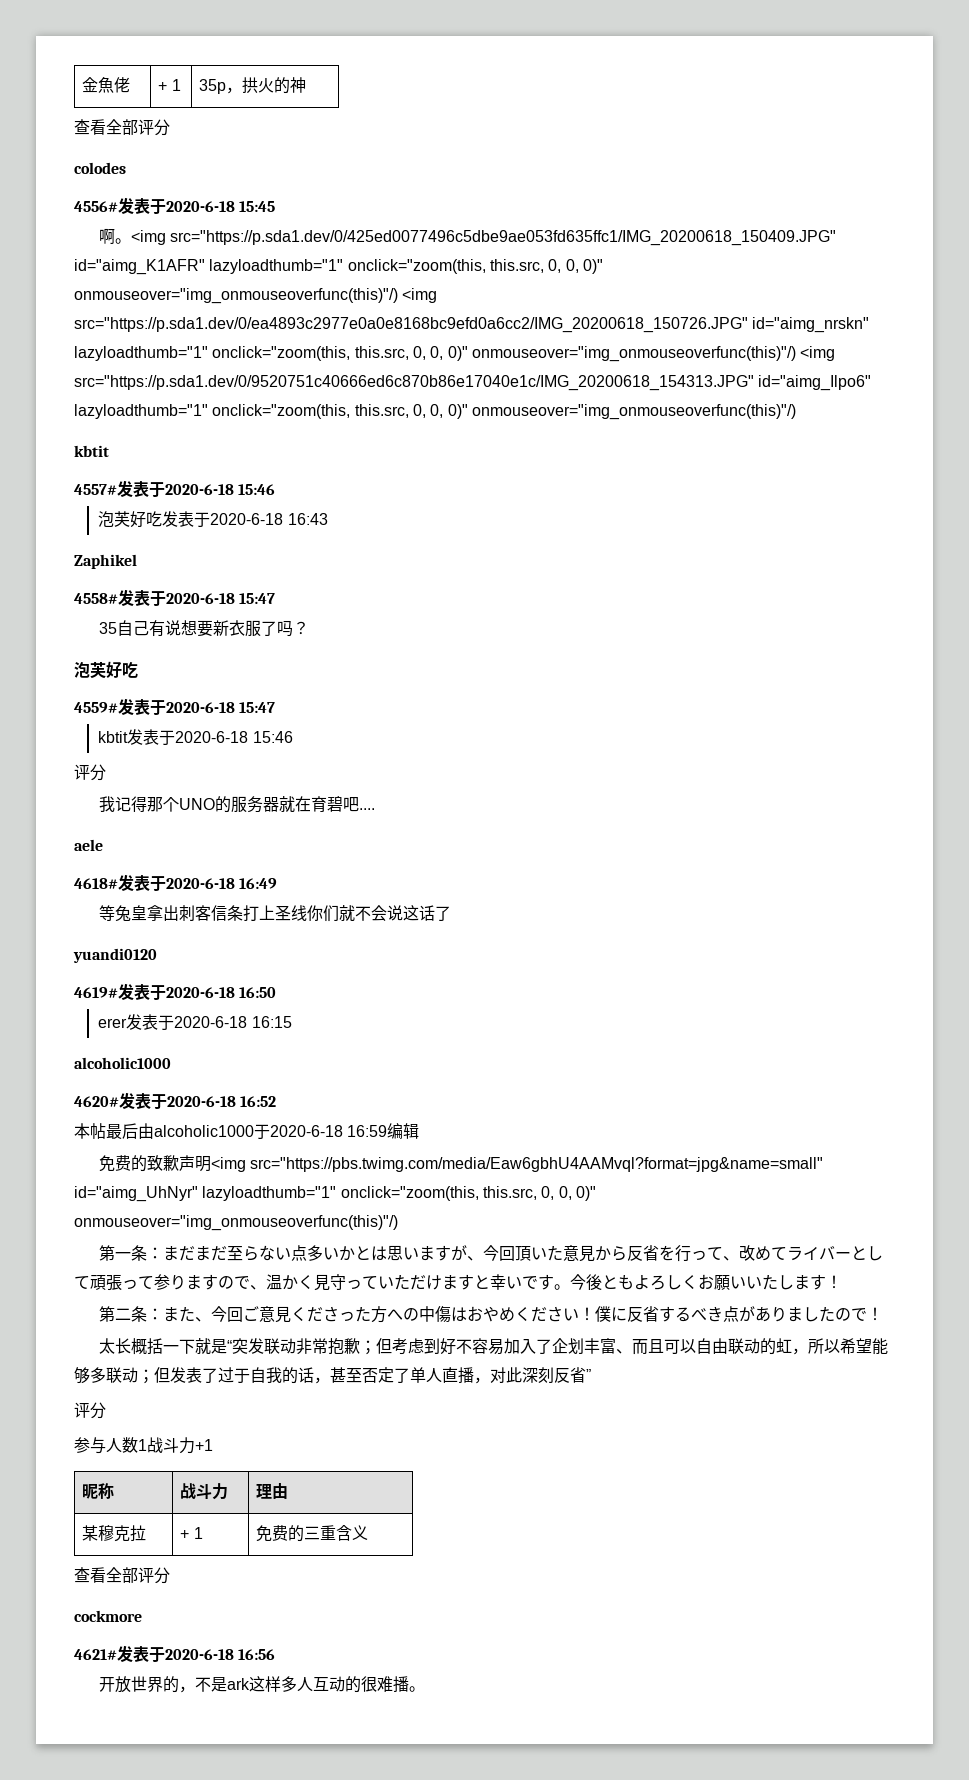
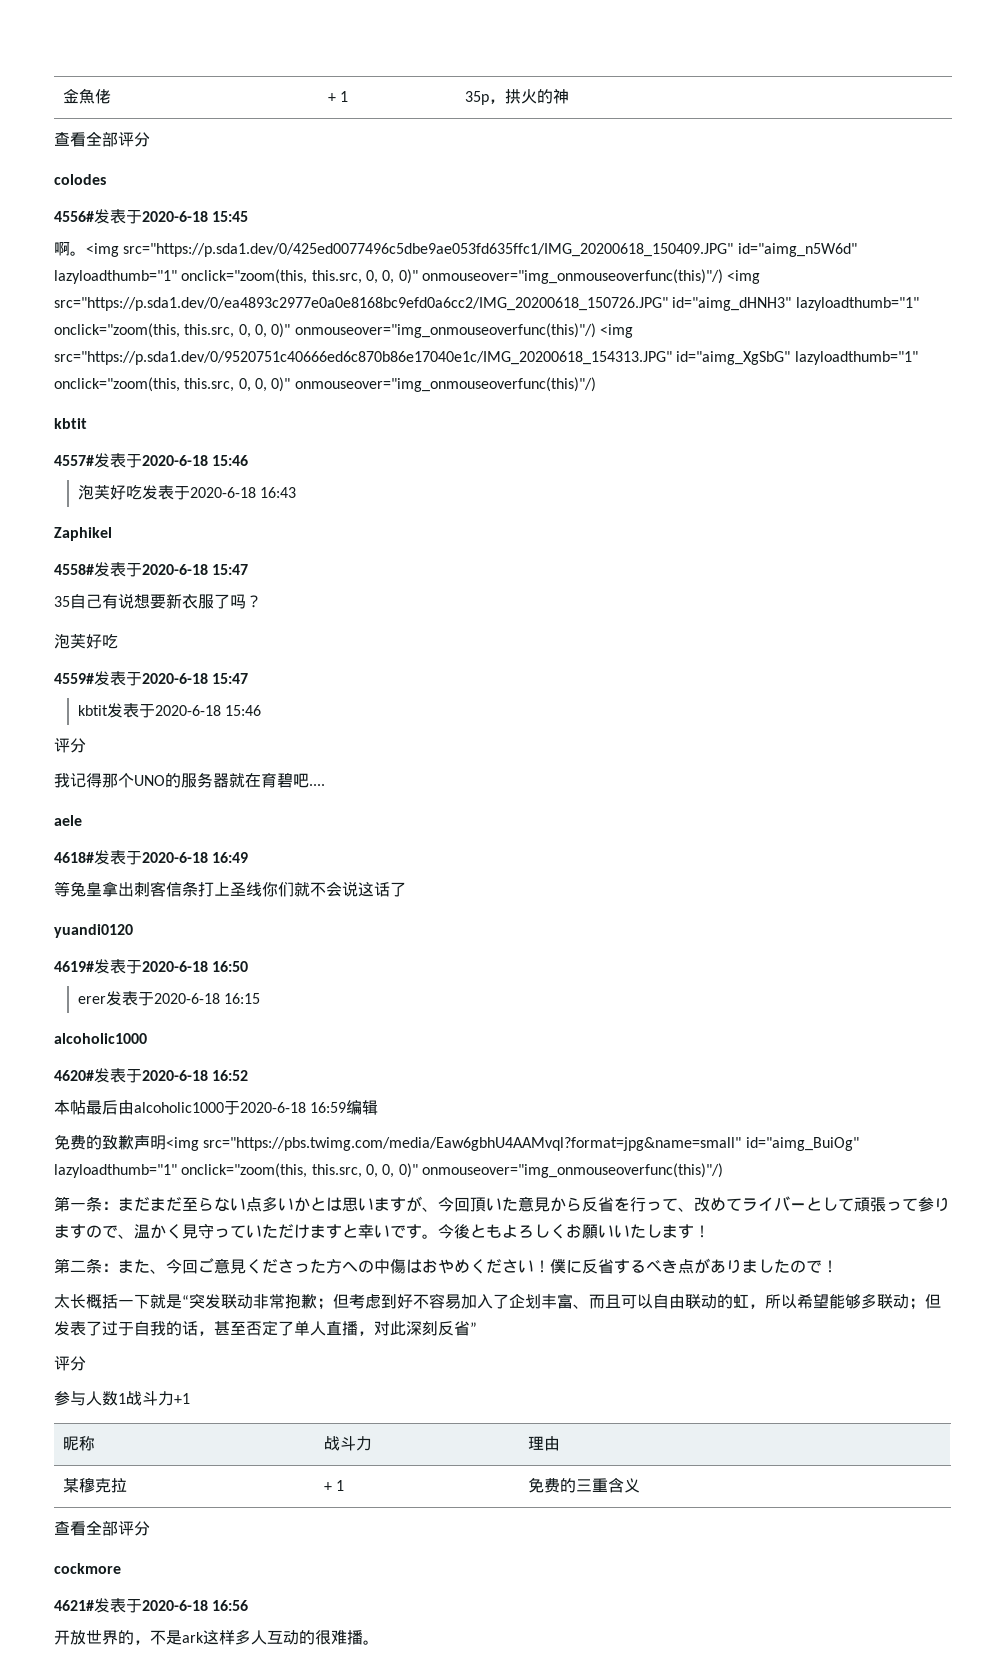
[74,259,205,275] id="aimg_K1AFR" -> [737,243,857,257] id="aimg_n5W6d"
[752,317,870,333] id="aimg_nrskn" -> [672,297,792,311] id="aimg_dHNH3"
[758,375,872,391] id="aimg_Ilpo6" -> [676,351,791,365] id="aimg_XgSbG"
[74,1186,198,1202] id="aimg_UhNyr" -> [745,1137,859,1151] id="aimg_BuiOg"

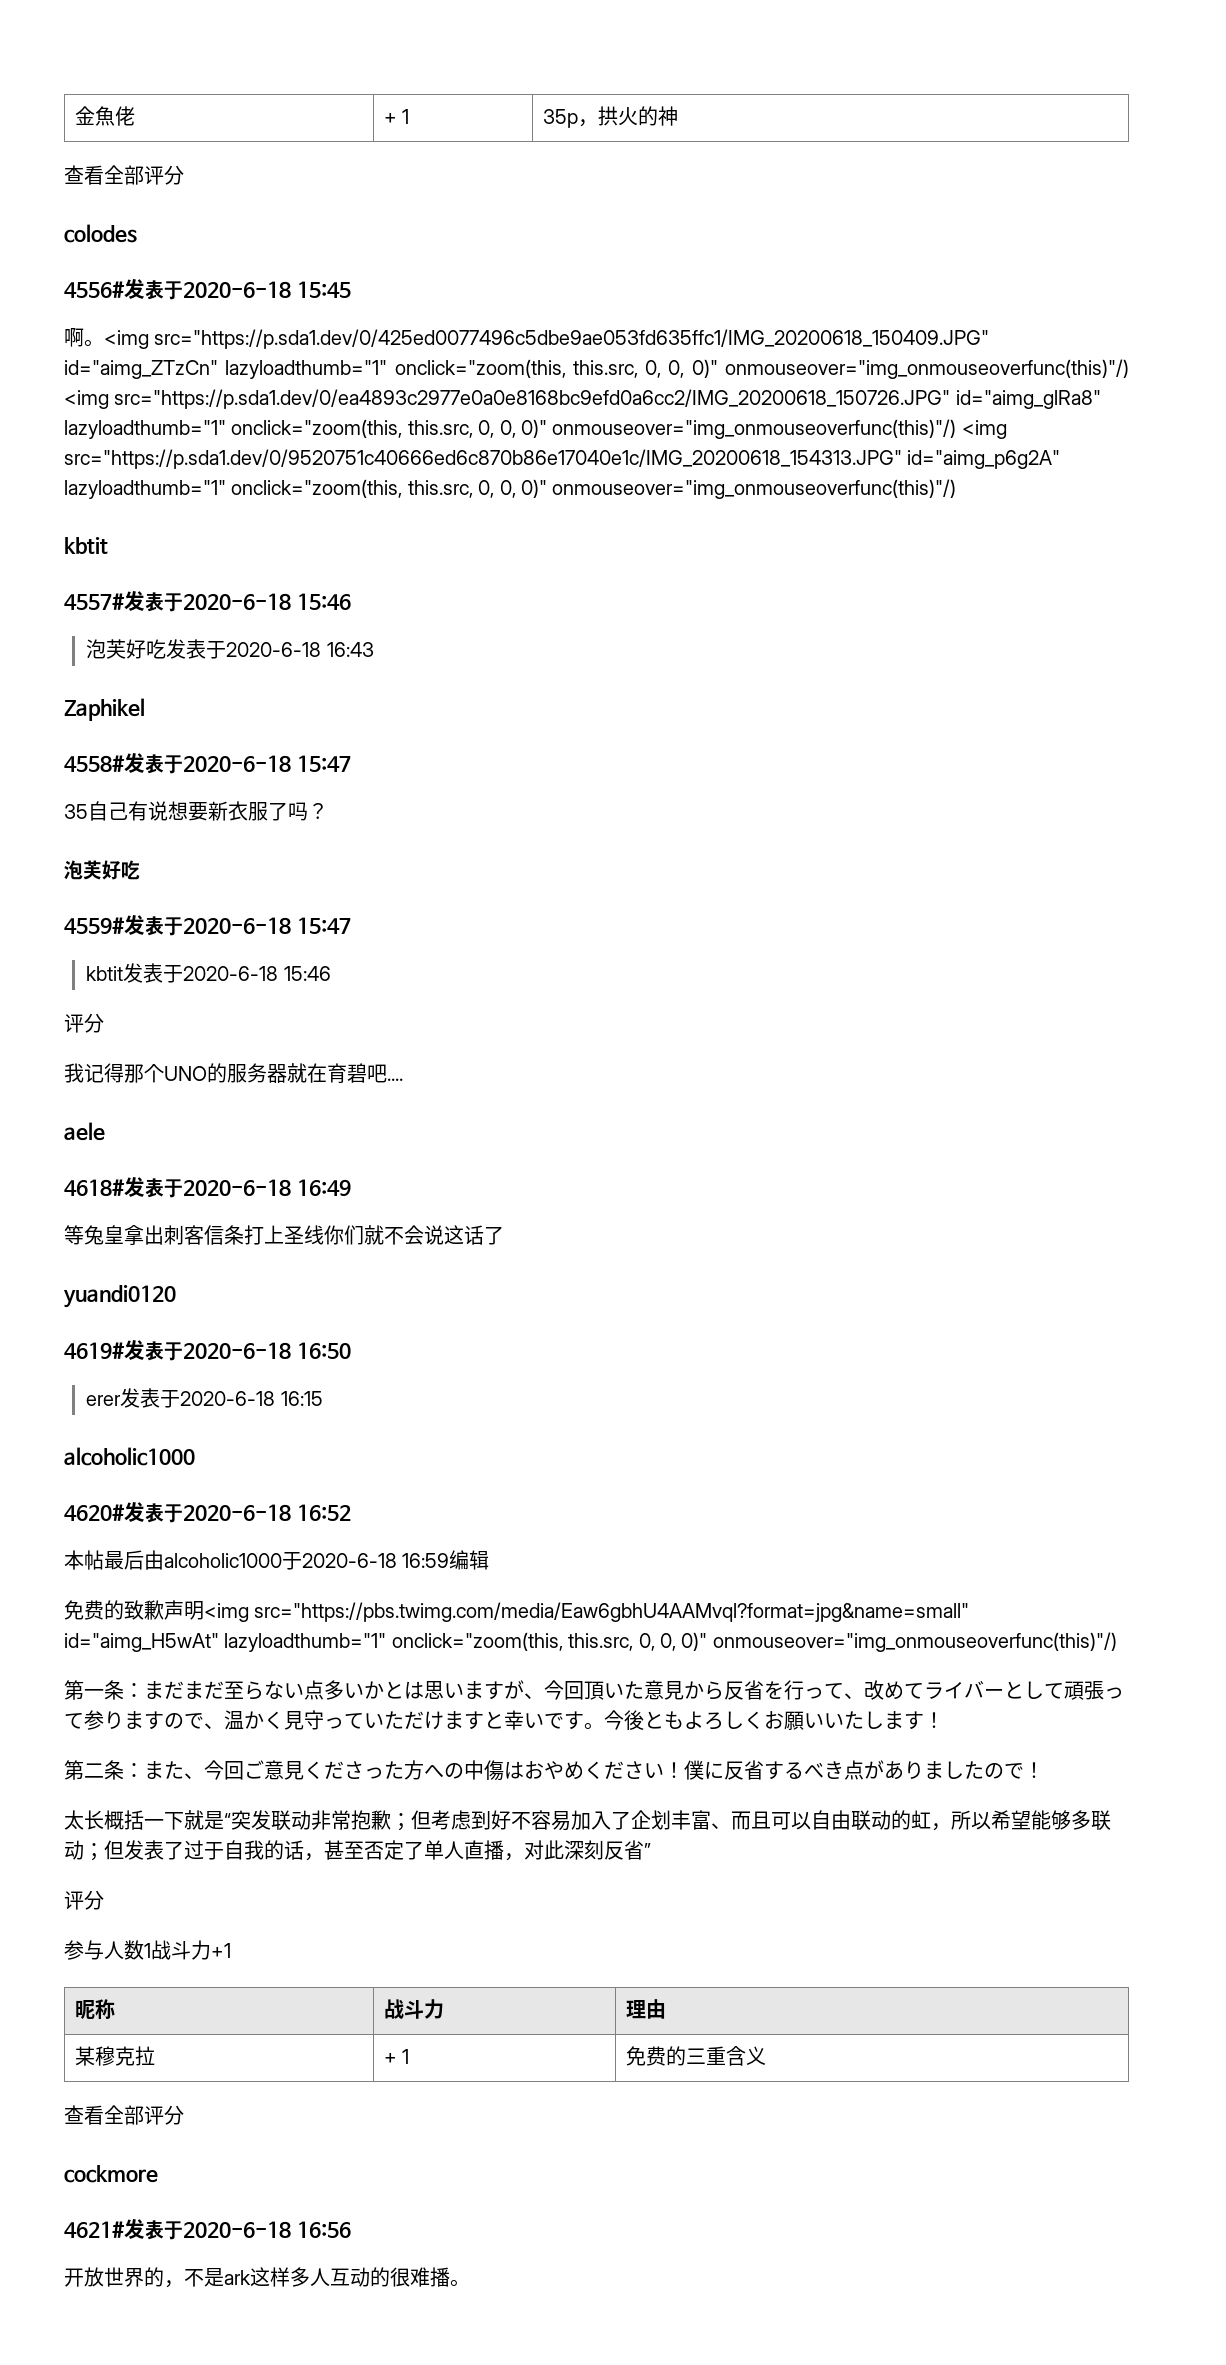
[737,243,857,257] id="aimg_n5W6d" -> [64,360,218,379] id="aimg_ZTzCn"
[672,297,792,311] id="aimg_dHNH3" -> [955,390,1101,409] id="aimg_glRa8"
[676,351,791,365] id="aimg_XgSbG" -> [907,450,1061,469] id="aimg_p6g2A"
[745,1137,859,1151] id="aimg_BuiOg" -> [64,1633,219,1652] id="aimg_H5wAt"

